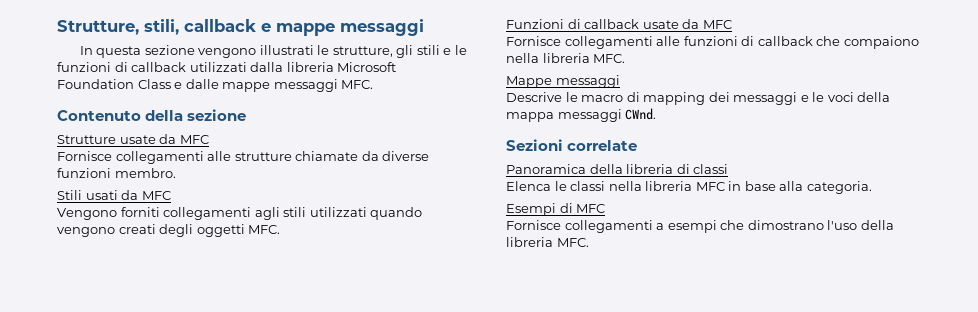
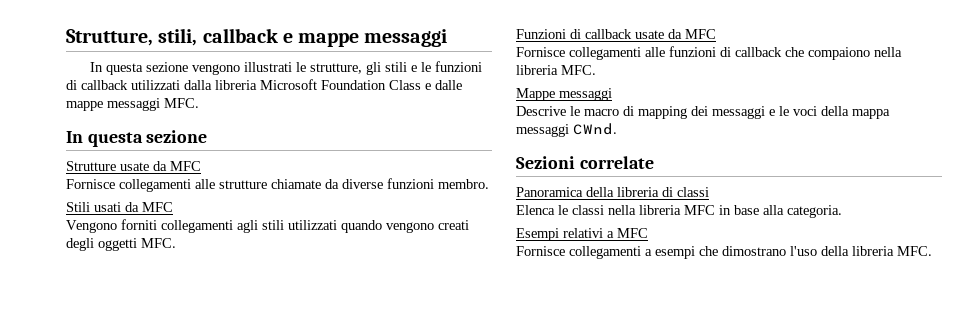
[57,110,184,121] Contenuto della -> [66,131,143,147] In questa
[559,203,573,213] di -> [563,228,614,238] relativi a

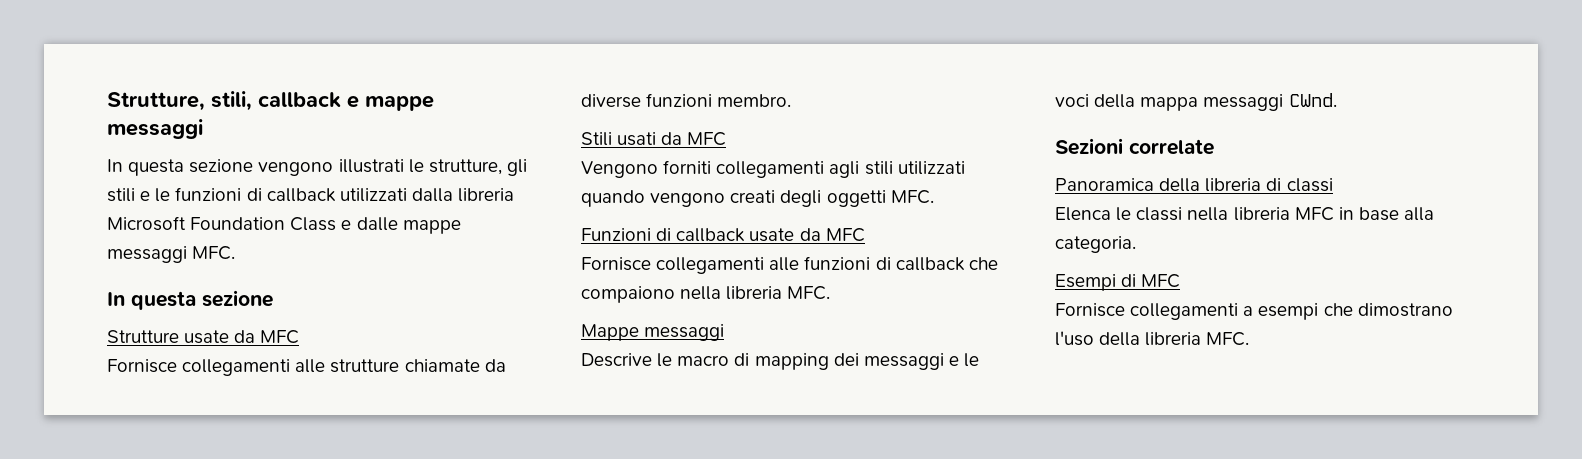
[563,228,614,238] relativi a -> [1121,274,1137,287] di

